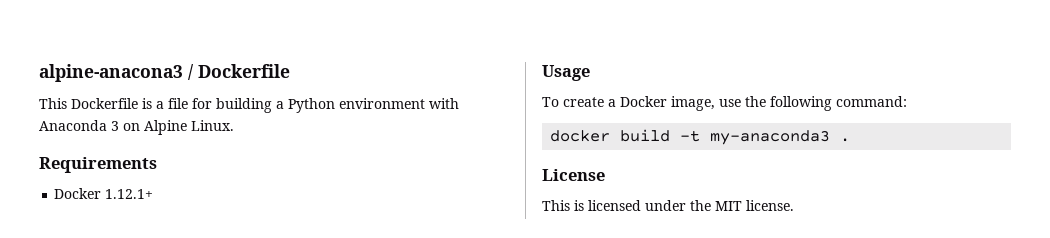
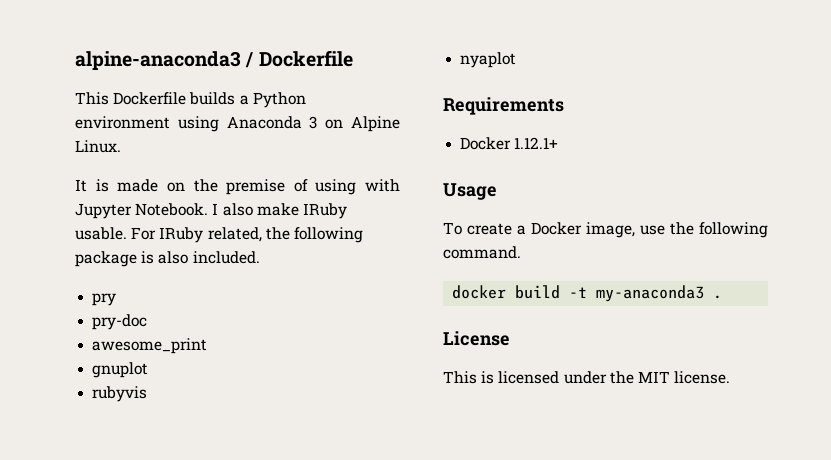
[39,64,183,82] alpine-anacona3 -> [75,51,241,70] alpine-anaconda3
[142,98,272,113] is a file for building -> [189,92,236,105] builds
[429,98,459,109] with -> [177,116,219,132] using
(234, 125) none -> [75,179,400,195] [75,203,347,219] [75,227,363,243] [75,251,260,267] [92,293,117,306] [92,314,148,330] [92,338,208,354] [92,362,149,378] [92,386,148,402] [460,52,517,68] // It is made on the premise of using with Jupyter Notebook. I also make IRuby usable. For IRuby related, the following package is also included. // pry // pry-doc // awesome_print // gnuplot // rubyvis // nyaplot
[836,96,907,107] command: -> [443,246,521,259] command.

